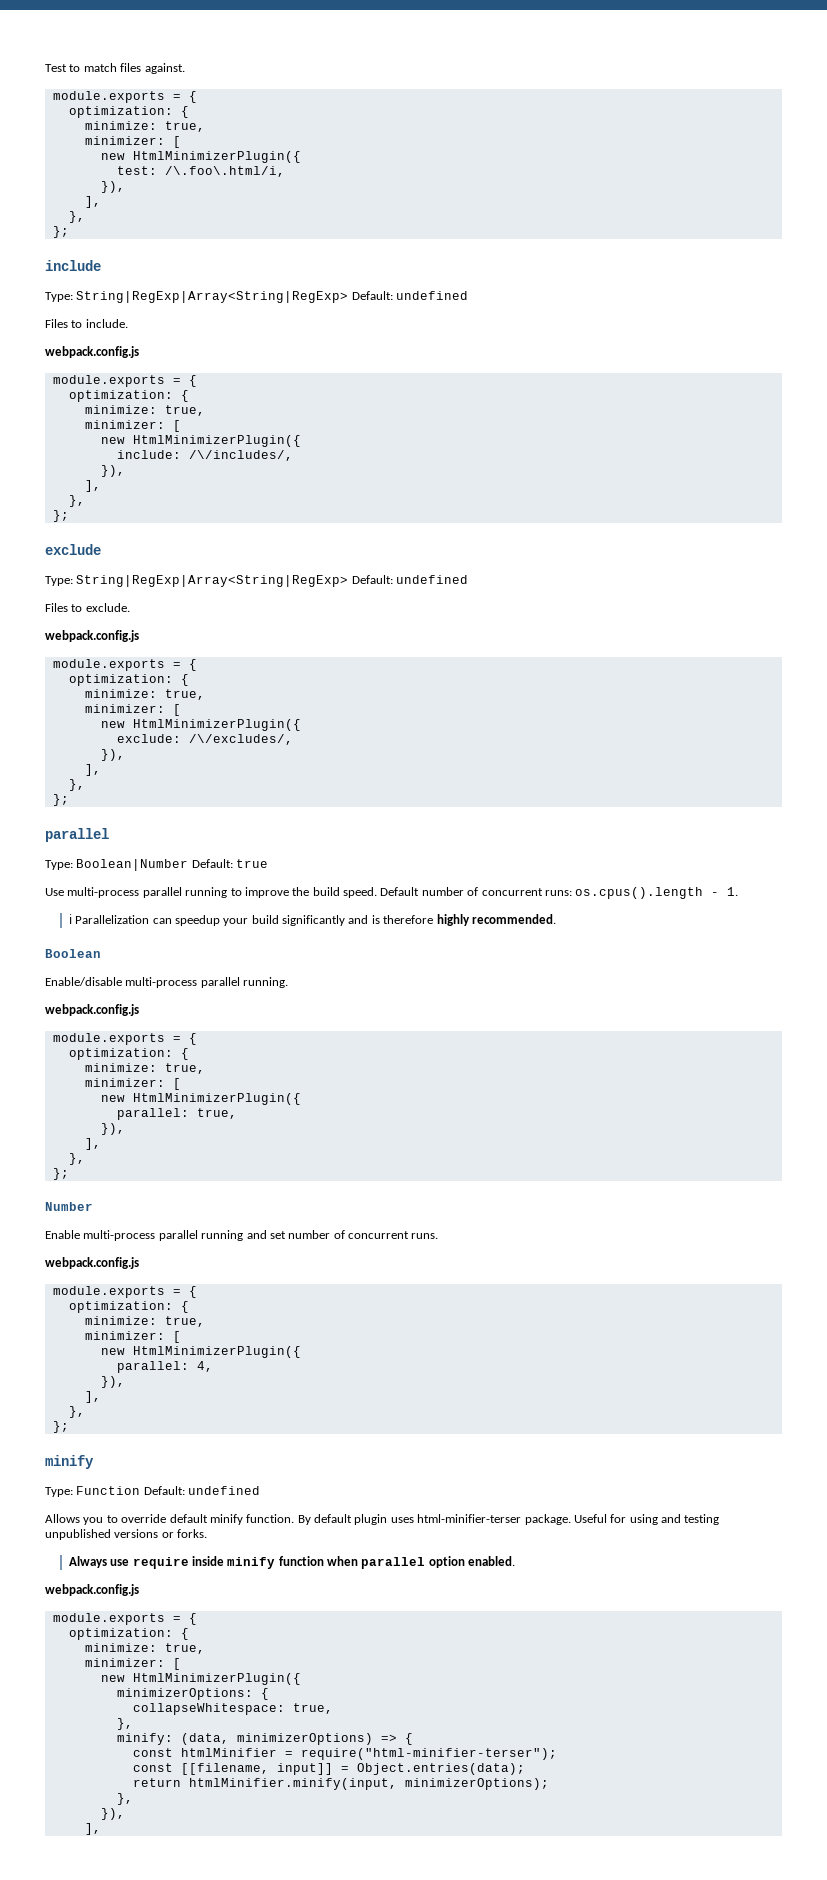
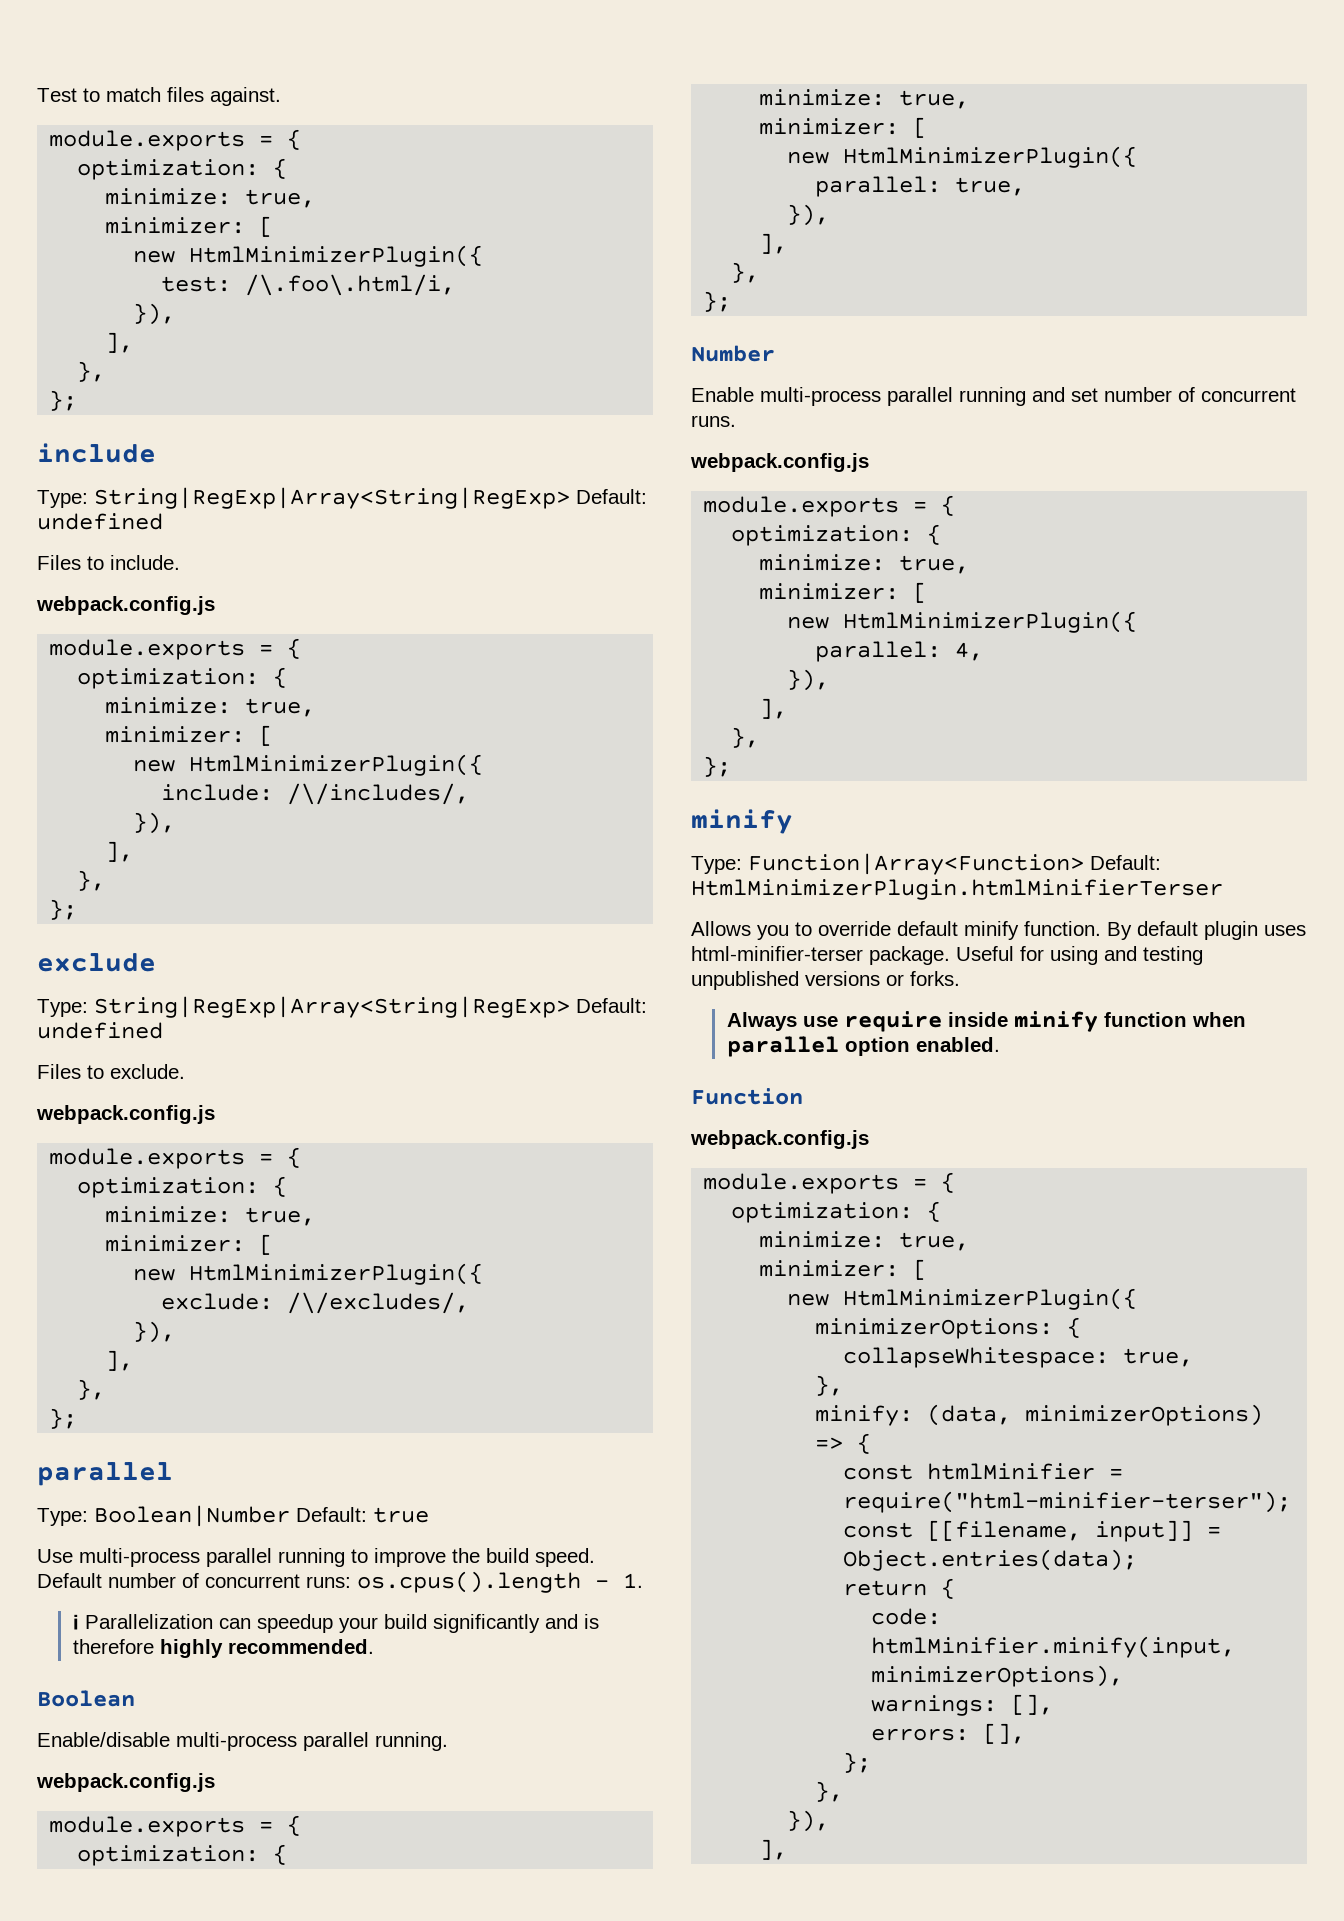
[76,1486,261,1495] Function Default: undefined -> [748,853,1161,875] [691,879,1223,900] Function|Array<Function> Default: HtmlMinimizerPlugin.htmlMinifierTerser
(516, 1561) none -> [691,1088,803,1105] // Function
[188,1778,549,1790] htmlMinifier.minify(input, minimizerOptions); -> [941,1578,956,1599] [871,1608,942,1625] [871,1636,1236,1658] [871,1665,1124,1687] [871,1694,1054,1716] [871,1723,1026,1744] [843,1752,872,1773] { // code: htmlMinifier.minify(input, minimizerOptions), // warnings: [], // errors: [], // };

